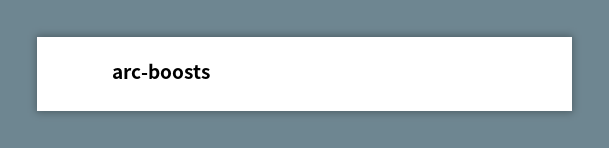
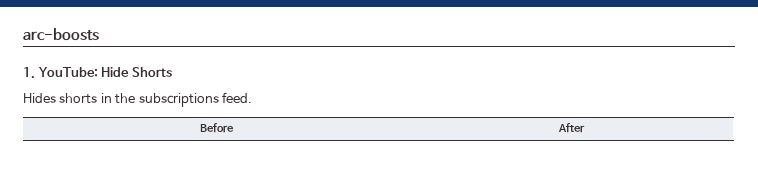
(210, 71) none -> [23,67,172,79] [23,92,252,107] [199,123,234,133] [557,123,585,133] // 1. YouTube: Hide Shorts // Hides shorts in the subscriptions feed. // Before | After

